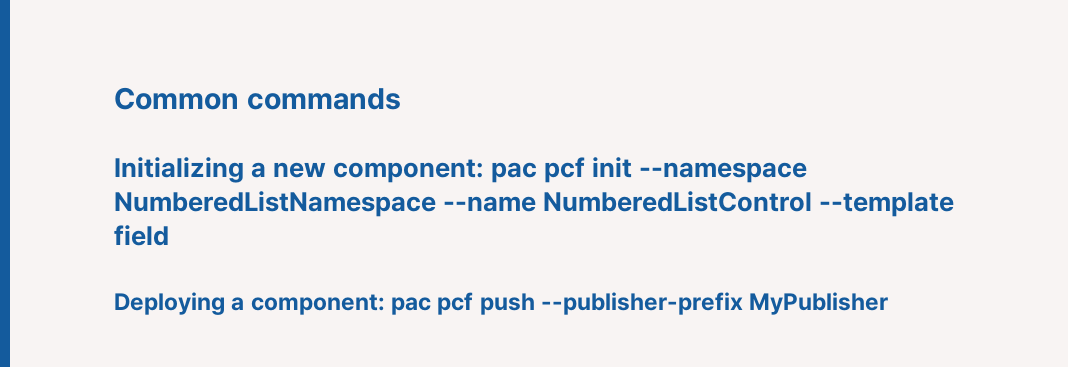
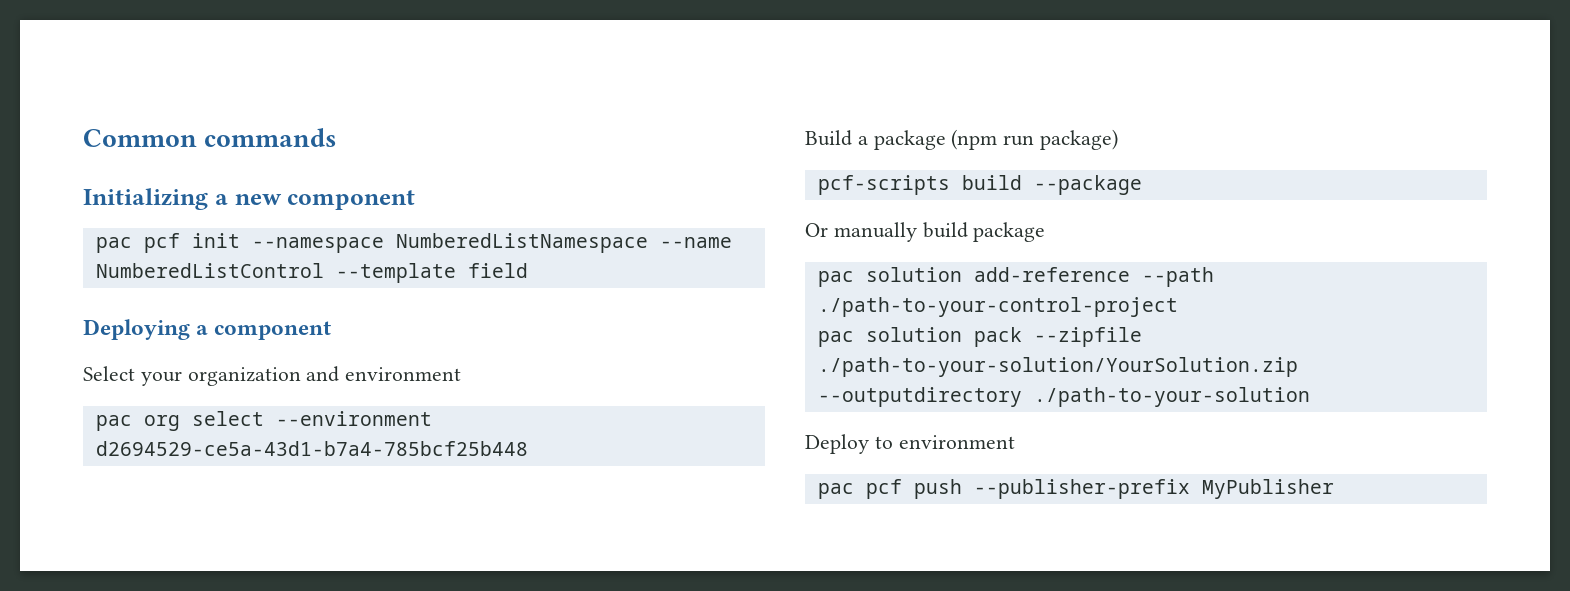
[333,159,484,183] component: -> [287,190,416,210] component //
[250,294,385,315] component: -> [214,321,332,340] [83,366,462,386] [95,411,432,431] [95,441,528,456] [805,129,1119,150] [817,175,1142,195] [805,222,1046,242] [817,267,1214,287] [817,297,1178,317] [817,327,1142,347] [817,357,1298,377] [817,387,1310,407] [805,434,1015,454] component // Select your organization and environment // pac org select --environment d2694529-ce5a-43d1-b7a4-785bcf25b448 // Build a package (npm run package) // pcf-scripts build --package // Or manually build package // pac solution add-reference --path ./path-to-your-control-project // pac solution pack --zipfile ./path-to-your-solution/YourSolution.zip --outputdirectory ./path-to-your-solution // Deploy to environment //

